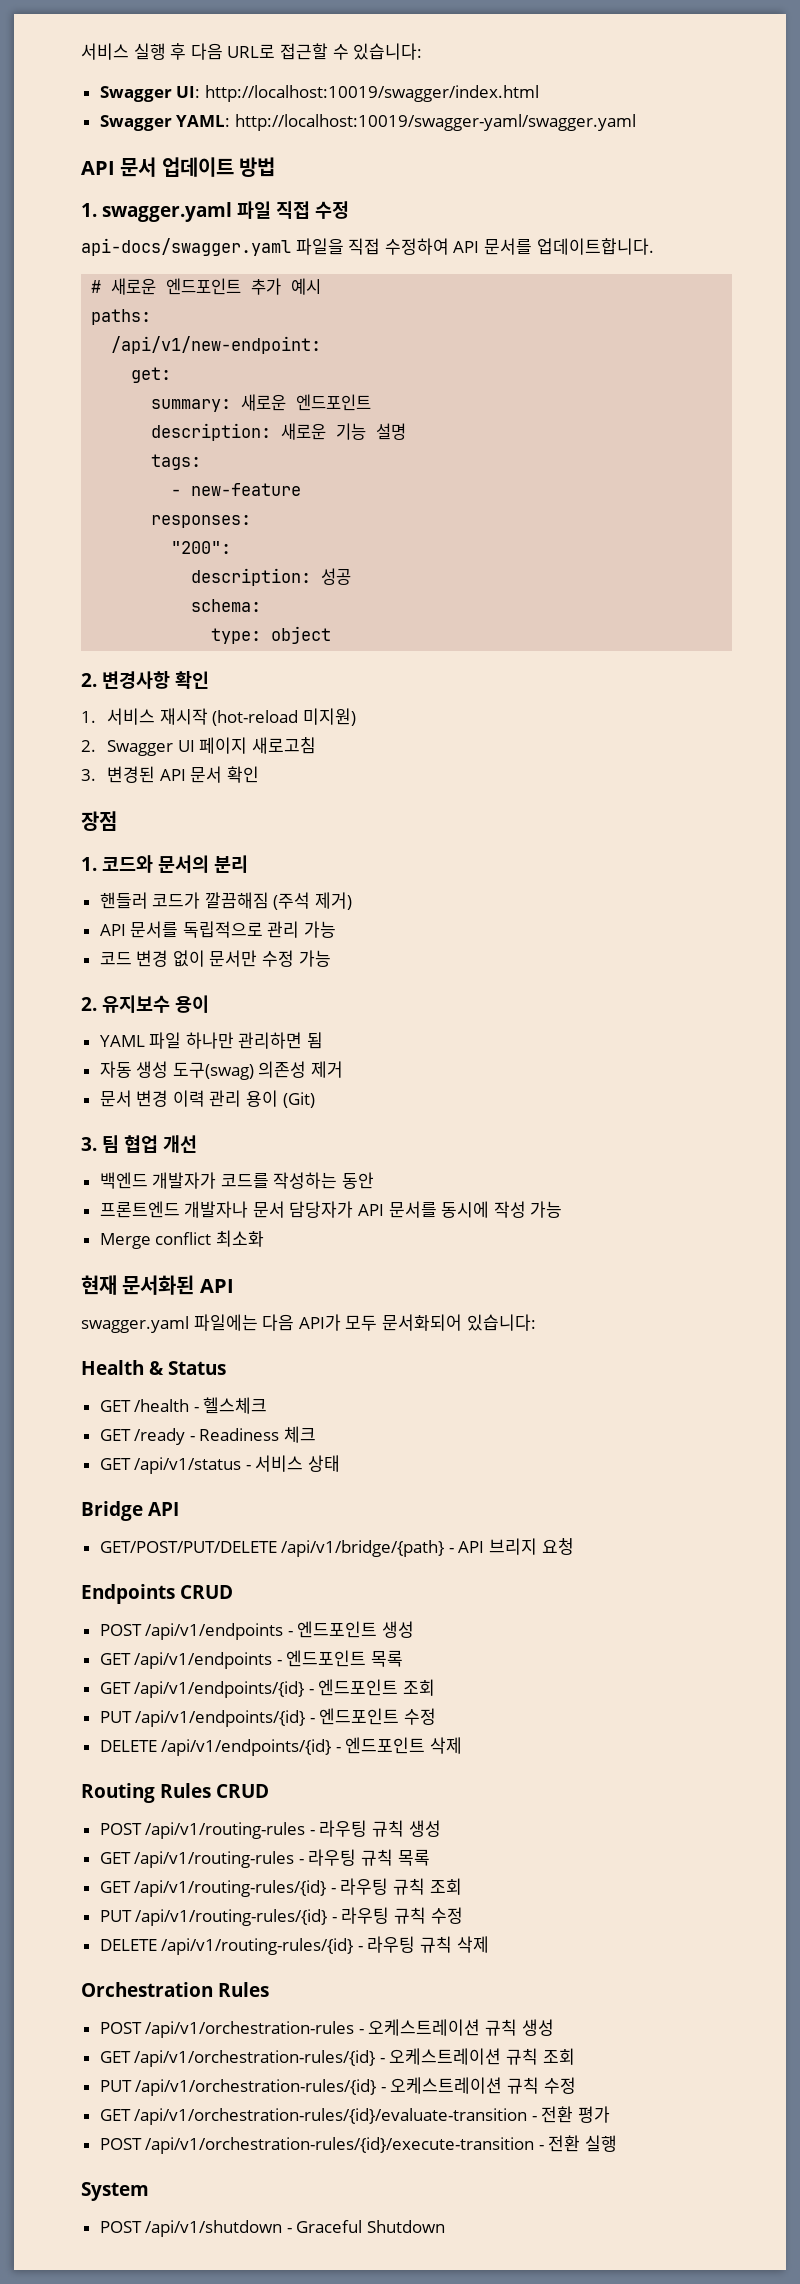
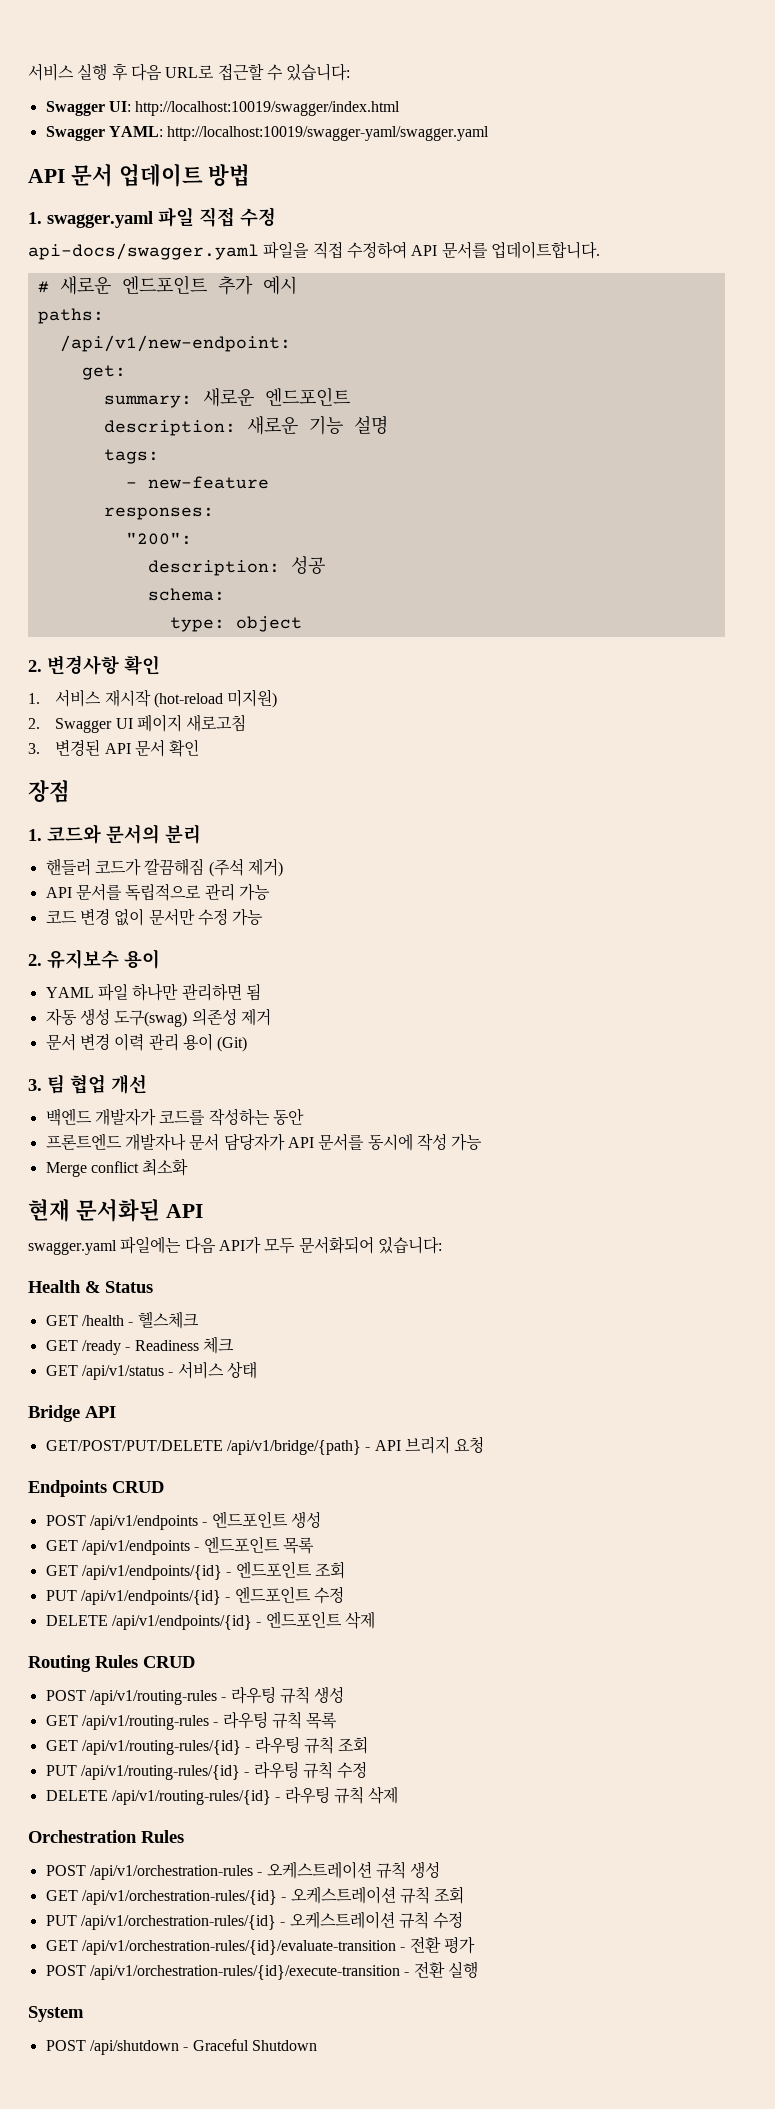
[145,2220,283,2237] /api/v1/shutdown -> [89,2040,179,2055] /api/shutdown

